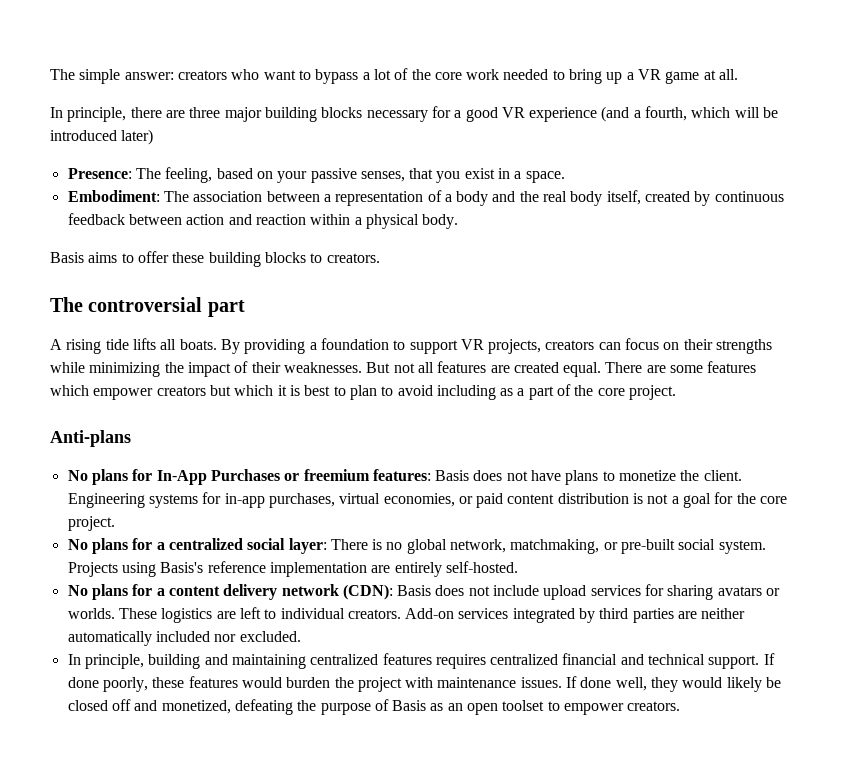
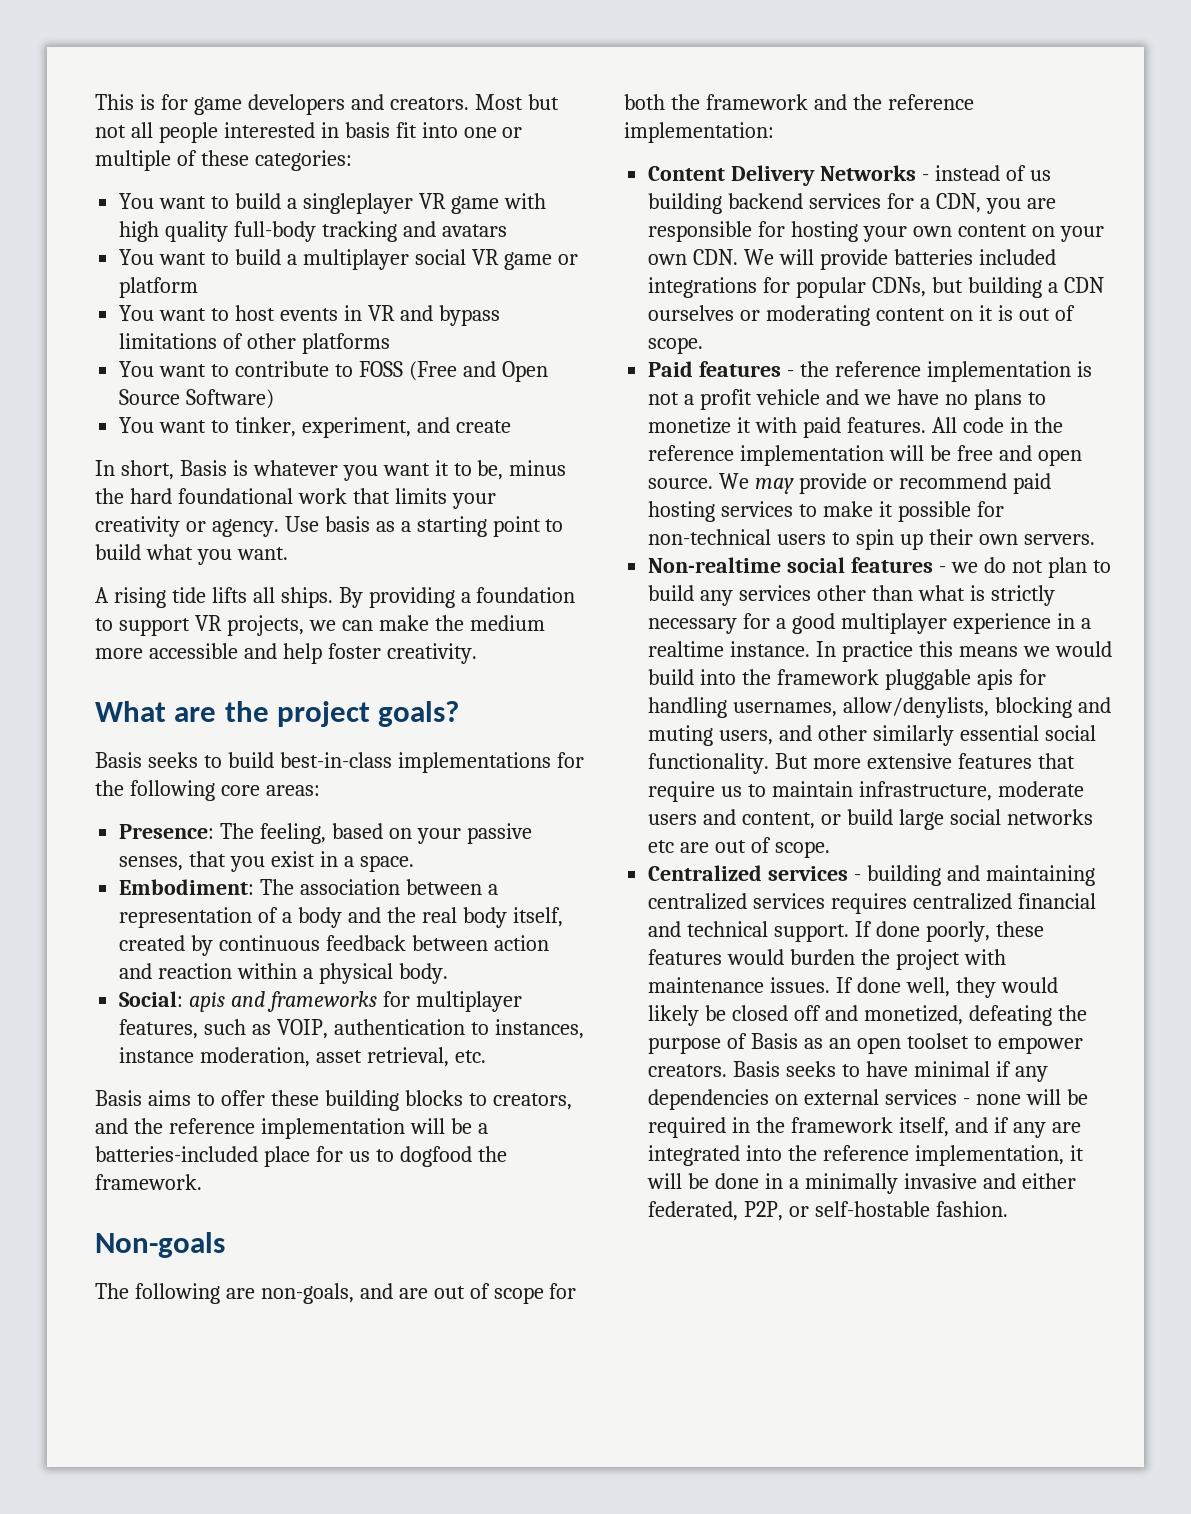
[50,68,739,84] [50,106,779,122] [50,129,154,145] The simple answer: creators who want to bypass a lot of the core work needed to bring up a VR game at all. // In principle, there are three major building blocks necessary for a good VR experience (and a fourth, which will be introduced later) -> [95,94,559,115] [95,122,523,143] [95,150,352,171] [119,193,546,214] [119,221,507,242] [119,249,578,270] [119,277,199,298] [119,305,500,326] [119,333,391,354] [119,361,548,382] [119,389,275,409] [119,417,511,438] [95,460,567,481] [95,488,496,509] [95,516,564,537] [95,544,288,565] [95,587,576,608] [95,615,545,636] [95,643,477,664] [95,701,460,727] [95,752,584,773] [95,780,320,801] This is for game developers and creators. Most but not all people interested in basis fit into one or multiple of these categories: // You want to build a singleplayer VR game with high quality full-body tracking and avatars // You want to build a multiplayer social VR game or platform // You want to host events in VR and bypass limitations of other platforms // You want to contribute to FOSS (Free and Open Source Software) // You want to tinker, experiment, and create // In short, Basis is whatever you want it to be, minus the hard foundational work that limits your creativity or agency. Use basis as a starting point to build what you want. // A rising tide lifts all ships. By providing a foundation to support VR projects, we can make the medium more accessible and help foster creativity. // What are the project goals? // Basis seeks to build best-in-class implementations for the following core areas:
(459, 221) none -> [119,991,522,1012] [119,1019,584,1039] [119,1047,486,1067] // Social: apis and frameworks for multiplayer features, such as VOIP, authentication to instances, instance moderation, asset retrieval, etc.
[326,253,380,263] [50,297,245,317] [50,338,773,354] [50,361,757,377] [50,384,677,400] [50,430,131,447] [67,469,742,485] [67,492,788,508] [67,516,115,531] [67,538,766,554] [67,561,518,577] [67,584,781,600] [67,607,746,623] [67,631,301,646] [67,654,144,669] creators. // The controversial part // A rising tide lifts all boats. By providing a foundation to support VR projects, creators can focus on their strengths while minimizing the impact of their weaknesses. But not all features are created equal. There are some features which empower creators but which it is best to plan to avoid including as a part of the core project. // Anti-plans // No plans for In-App Purchases or freemium features: Basis does not have plans to monetize the client. Engineering systems for in-app purchases, virtual economies, or paid content distribution is not a goal for the core project. // No plans for a centralized social layer: There is no global network, matchmaking, or pre-built social system. Projects using Basis's reference implementation are entirely self-hosted. // No plans for a content delivery network (CDN): Basis does not include upload services for sharing avatars or worlds. These logistics are left to individual creators. Add-on services integrated by third parties are neither automatically included nor excluded. // In principle, -> [492,1093,572,1110] [95,1118,488,1139] [95,1146,507,1167] [95,1174,202,1190] [95,1232,225,1258] [95,1283,577,1304] [624,94,974,110] [624,122,774,143] [648,165,1051,186] [648,193,1056,214] [648,221,1104,242] [648,249,1056,270] [648,277,1104,298] [648,305,1075,326] [648,337,704,354] [648,361,1092,382] [648,389,1046,410] [648,417,1063,438] [648,445,1082,466] [648,473,1051,494] [648,501,1004,522] [648,529,1095,550] [648,557,1111,578] [648,585,1055,606] [648,613,1091,634] [648,641,1112,662] [648,669,1046,690] [648,697,1111,718] [648,725,1096,746] [648,753,1075,774] [648,781,1084,802] [648,809,1093,830] [648,837,830,858] [648,865,862,881] creators, and the reference implementation will be a batteries-included place for us to dogfood the framework. // Non-goals // The following are non-goals, and are out of scope for both the framework and the reference implementation: // Content Delivery Networks - instead of us building backend services for a CDN, you are responsible for hosting your own content on your own CDN. We will provide batteries included integrations for popular CDNs, but building a CDN ourselves or moderating content on it is out of scope. // Paid features - the reference implementation is not a profit vehicle and we have no plans to monetize it with paid features. All code in the reference implementation will be free and open source. We may provide or recommend paid hosting services to make it possible for non-technical users to spin up their own servers. // Non-realtime social features - we do not plan to build any services other than what is strictly necessary for a good multiplayer experience in a realtime instance. In practice this means we would build into the framework pluggable apis for handling usernames, allow/denylists, blocking and muting users, and other similarly essential social functionality. But more extensive features that require us to maintain infrastructure, moderate users and content, or build large social networks etc are out of scope. // Centralized services -
[382,653,432,665] features -> [753,893,826,909] services
(681, 706) none -> [733,1061,1048,1082] [648,1089,1088,1110] [648,1117,1081,1138] [648,1145,1084,1166] [647,1173,1076,1194] [648,1201,1008,1221] Basis seeks to have minimal if any dependencies on external services - none will be required in the framework itself, and if any are integrated into the reference implementation, it will be done in a minimally invasive and either federated, P2P, or self-hostable fashion.

